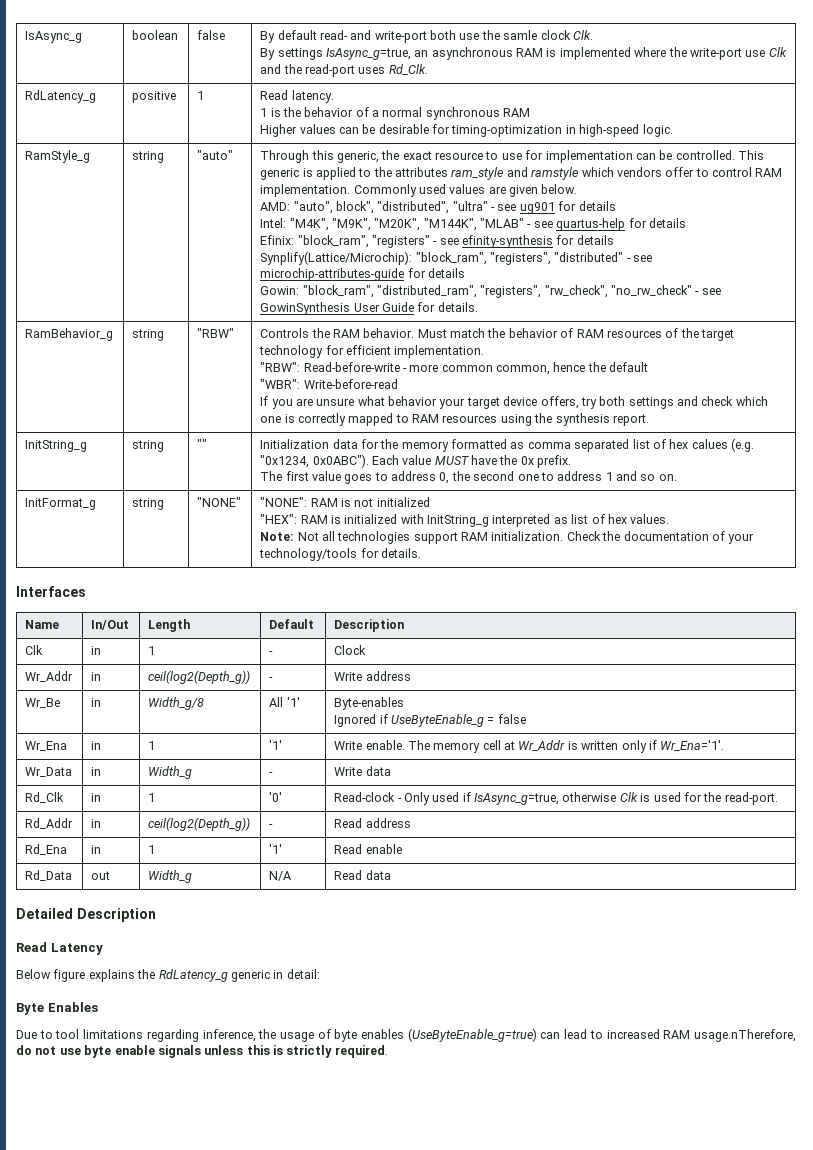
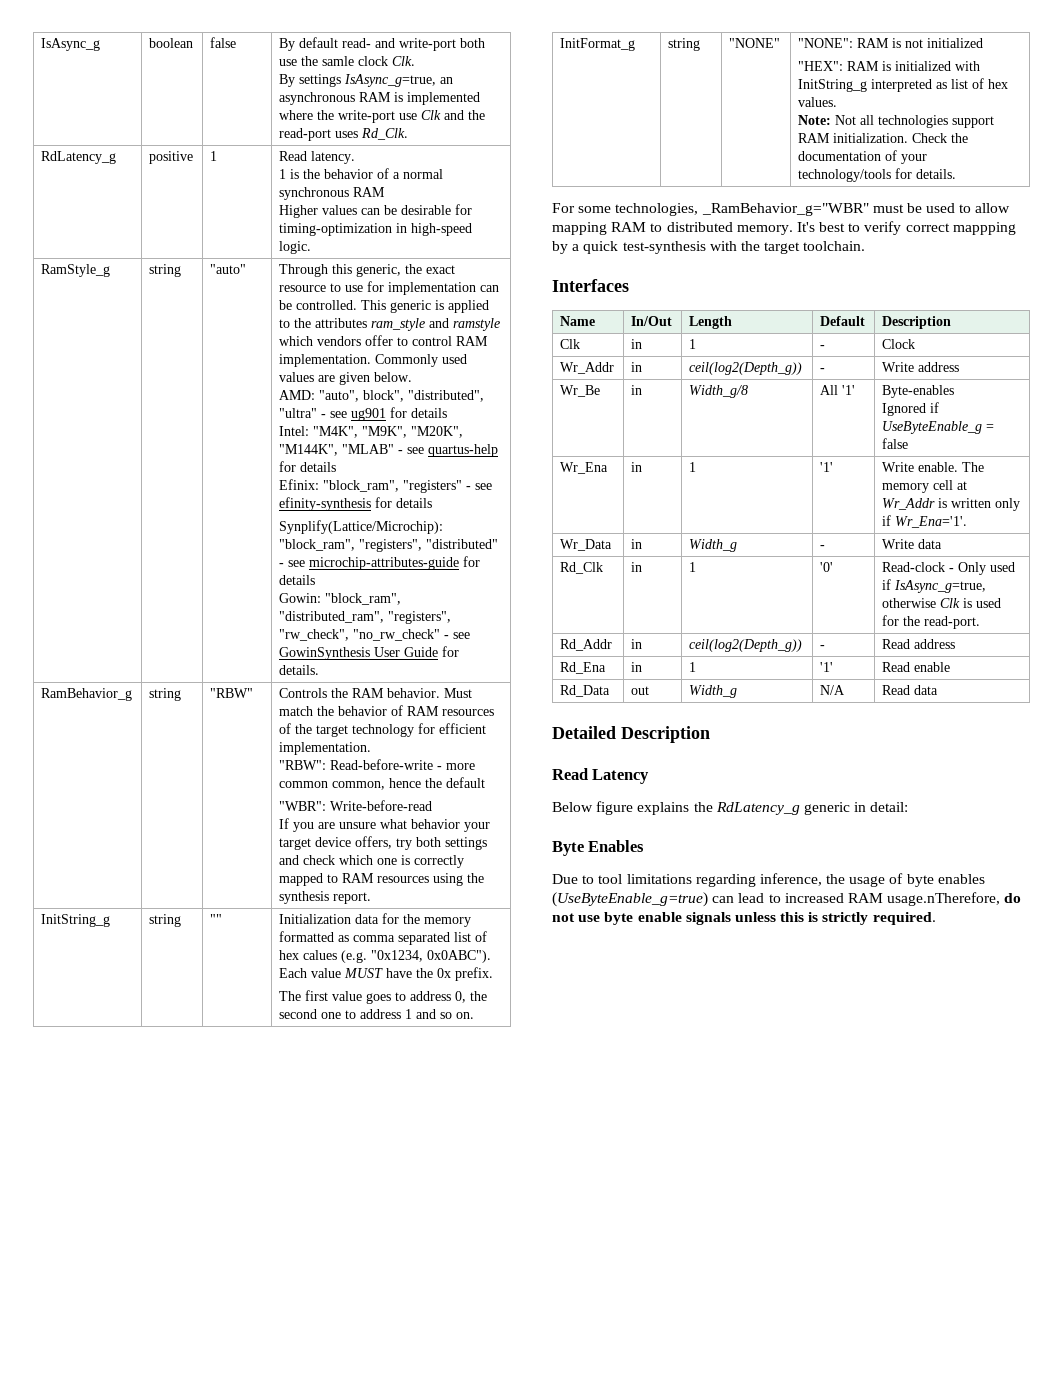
(421, 553) none -> [552,203,1011,216] [552,221,1016,235] [552,241,866,254] // For some technologies, _RamBehavior_g="WBR" must be used to allow mapping RAM to distributed memory. It's best to verify correct mappping by a quick test-synthesis with the target toolchain.

